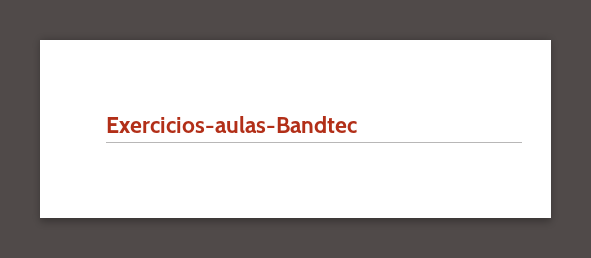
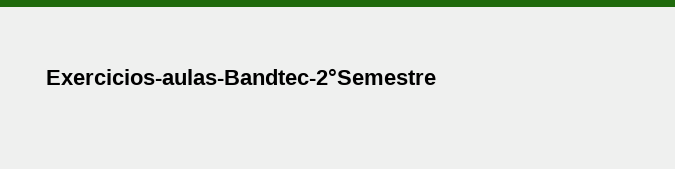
[106,116,357,133] Exercicios-aulas-Bandtec -> [46,68,436,85] Exercicios-aulas-Bandtec-2°Semestre

